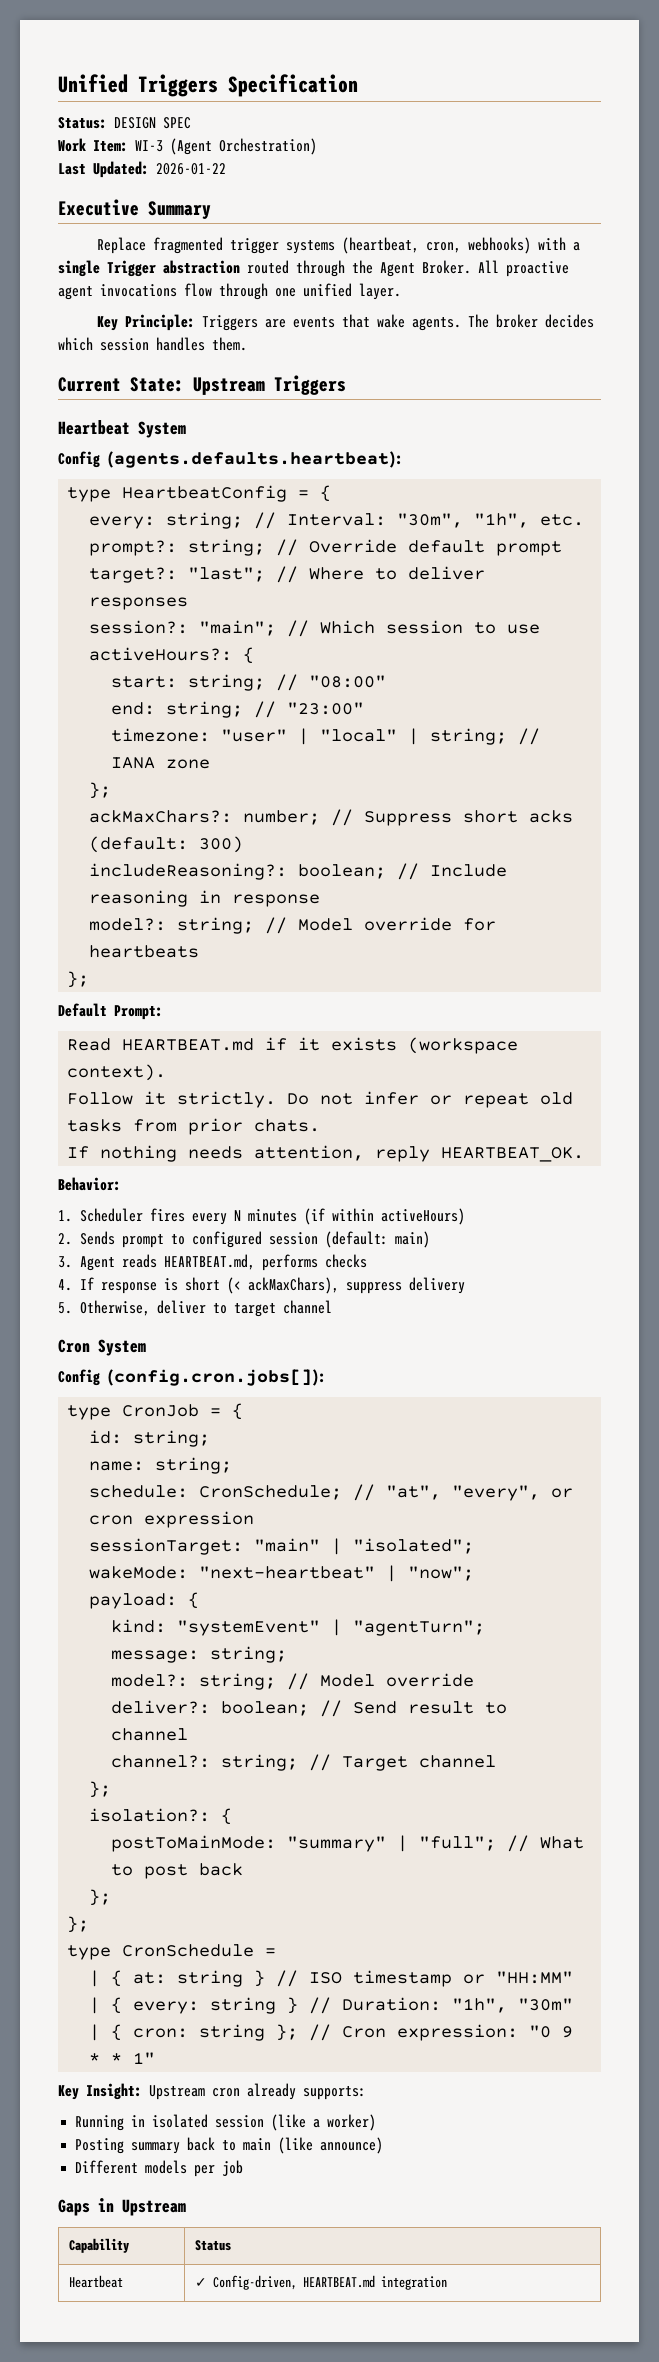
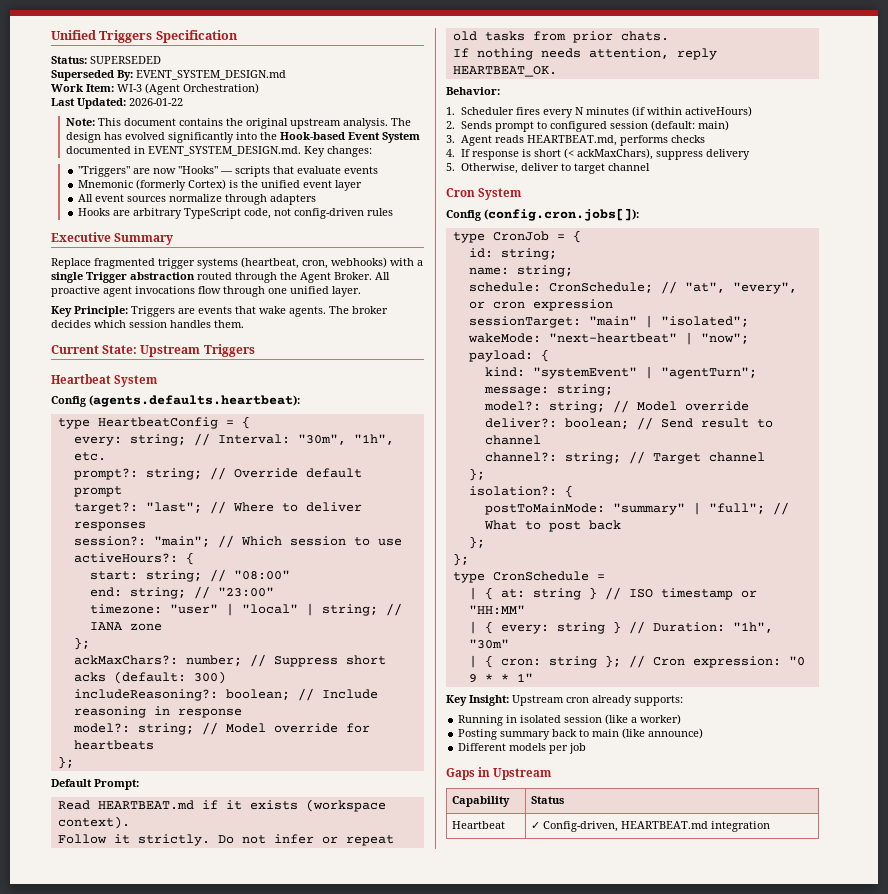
[114,117,191,129] DESIGN SPEC -> [90,56,161,64] [51,70,286,81] SUPERSEDED // Superseded By: EVENT_SYSTEM_DESIGN.md
(226, 169) none -> [65,118,411,129] [65,132,420,143] [65,146,372,157] [77,166,378,177] [77,179,362,191] [77,194,316,205] [77,208,393,219] // Note: This document contains the original upstream analysis. The design has evolved significantly into the Hook-based Event System documented in EVENT_SYSTEM_DESIGN.md. Key changes: // "Triggers" are now "Hooks" — scripts that evaluate events // Mnemonic (formerly Cortex) is the unified event layer // All event sources normalize through adapters // Hooks are arbitrary TypeScript code, not config-driven rules

